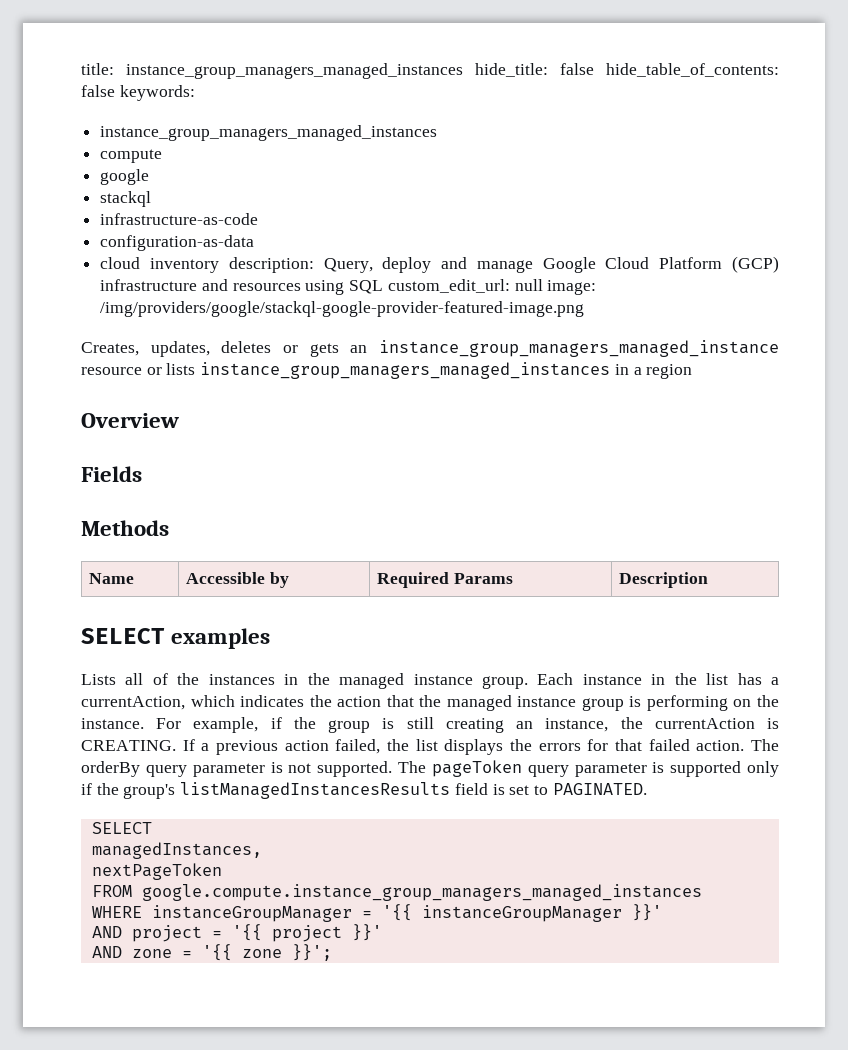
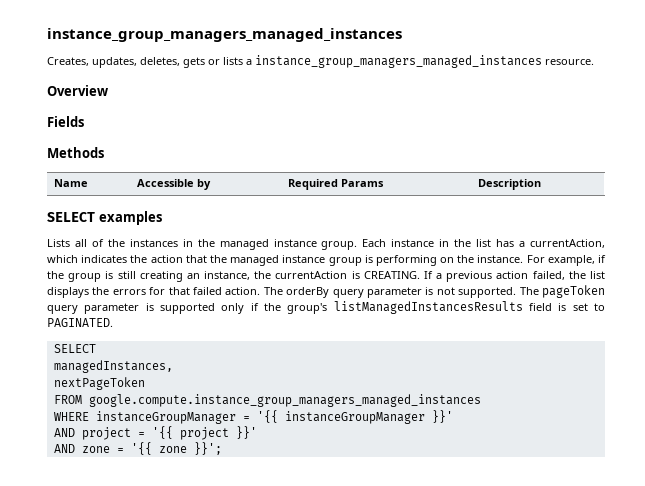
[81,63,779,79] [81,85,195,101] [100,125,438,141] [100,149,163,163] [100,169,150,185] [100,191,152,207] [100,213,259,225] [100,235,255,251] [100,256,779,273] [100,279,597,295] [100,301,585,317] [81,340,779,357] [81,362,693,379] title: instance_group_managers_managed_instances hide_title: false hide_table_of_contents: false keywords: // instance_group_managers_managed_instances // compute // google // stackql // infrastructure-as-code // configuration-as-data // cloud inventory description: Query, deploy and manage Google Cloud Platform (GCP) infrastructure and resources using SQL custom_edit_url: null image: /img/providers/google/stackql-google-provider-featured-image.png // Creates, updates, deletes or gets an instance_group_managers_managed_instance resource or lists instance_group_managers_managed_instances in a region -> [47,28,402,42] [47,55,594,68] instance_group_managers_managed_instances // Creates, updates, deletes, gets or lists a instance_group_managers_managed_instances resource.

